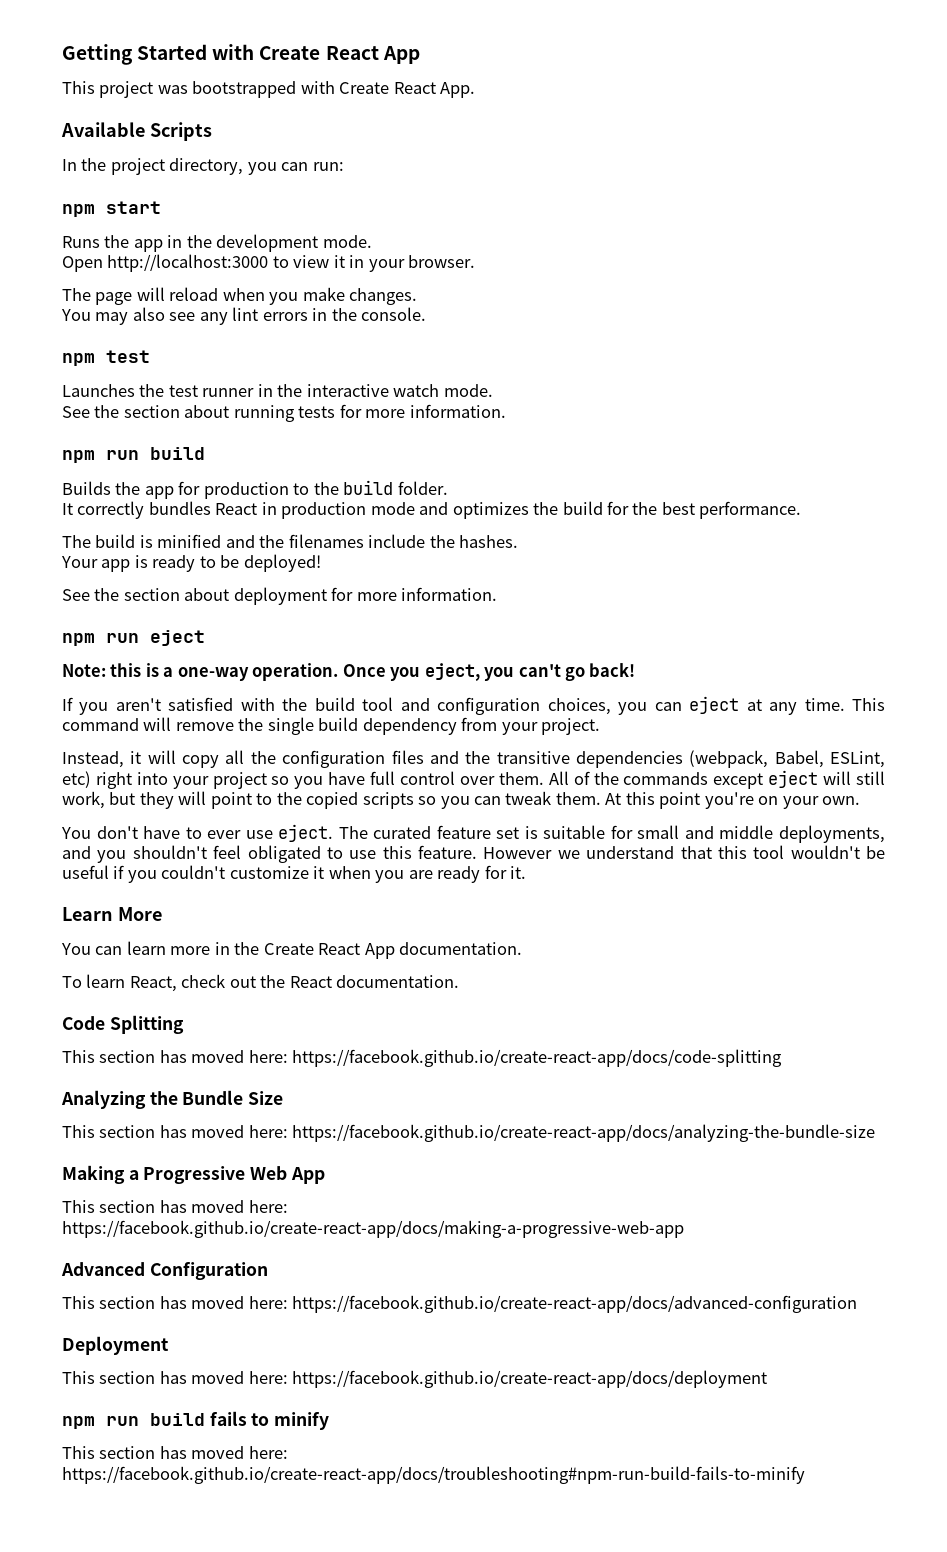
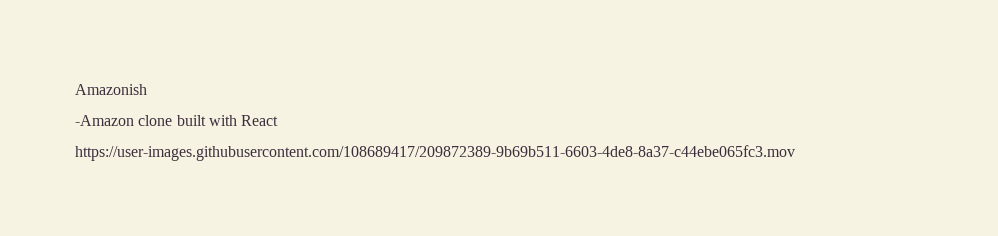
[62,44,420,65] [62,81,476,98] [61,122,212,141] [62,158,344,175] [62,201,161,217] [62,234,372,252] [62,254,476,272] [62,287,418,305] [61,307,427,325] [62,350,150,366] [62,384,493,397] [62,404,506,422] [62,447,205,463] [62,480,448,499] [62,501,802,519] [62,534,519,548] [61,554,321,572] [62,587,498,605] [62,630,205,646] [62,663,636,681] [62,696,886,715] [62,717,601,735] [62,750,885,768] [62,770,886,789] [62,791,861,809] [61,824,885,843] [62,845,885,863] [62,865,527,883] [62,907,162,921] [61,941,523,959] [62,974,460,992] [62,1015,184,1034] [62,1049,783,1067] [61,1090,284,1109] [62,1124,876,1142] [62,1165,325,1184] [62,1200,288,1213] [62,1220,684,1238] [61,1261,268,1280] [62,1295,858,1313] [62,1336,169,1355] [62,1370,768,1388] [62,1411,330,1430] [62,1446,288,1459] [62,1466,805,1484] Getting Started with Create React App // This project was bootstrapped with Create React App. // Available Scripts // In the project directory, you can run: // npm start // Runs the app in the development mode. // Open http://localhost:3000 to view it in your browser. // The page will reload when you make changes. // You may also see any lint errors in the console. // npm test // Launches the test runner in the interactive watch mode. // See the section about running tests for more information. // npm run build // Builds the app for production to the build folder. // It correctly bundles React in production mode and optimizes the build for the best performance. // The build is minified and the filenames include the hashes. // Your app is ready to be deployed! // See the section about deployment for more information. // npm run eject // Note: this is a one-way operation. Once you eject, you can't go back! // If you aren't satisfied with the build tool and configuration choices, you can eject at any time. This command will remove the single build dependency from your project. // Instead, it will copy all the configuration files and the transitive dependencies (webpack, Babel, ESLint, etc) right into your project so you have full control over them. All of the commands except eject will still work, but they will point to the copied scripts so you can tweak them. At this point you're on your own. // You don't have to ever use eject. The curated feature set is suitable for small and middle deployments, and you shouldn't feel obligated to use this feature. However we understand that this tool wouldn't be useful if you couldn't customize it when you are ready for it. // Learn More // You can learn more in the Create React App documentation. // To learn React, check out the React documentation. // Code Splitting // This section has moved here: https://facebook.github.io/create-react-app/docs/code-splitting // Analyzing the Bundle Size // This section has moved here: https://facebook.github.io/create-react-app/docs/analyzing-the-bundle-size // Making a Progressive Web App // This section has moved here: https://facebook.github.io/create-react-app/docs/making-a-progressive-web-app // Advanced Configuration // This section has moved here: https://facebook.github.io/create-react-app/docs/advanced-configuration // Deployment // This section has moved here: https://facebook.github.io/create-react-app/docs/deployment // npm run build fails to minify // This section has moved here: https://facebook.github.io/create-react-app/docs/troubleshooting#npm-run-build-fails-to-minify -> [75,84,147,95] [75,115,279,126] [75,145,795,161] Amazonish // -Amazon clone built with React // https://user-images.githubusercontent.com/108689417/209872389-9b69b511-6603-4de8-8a37-c44ebe065fc3.mov

